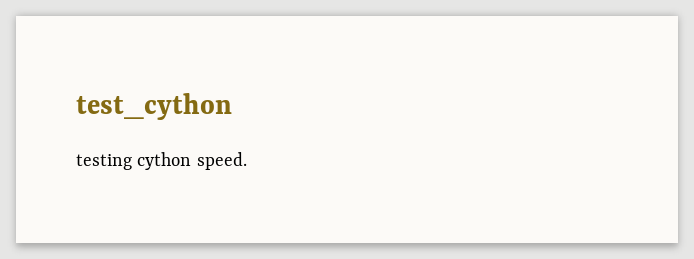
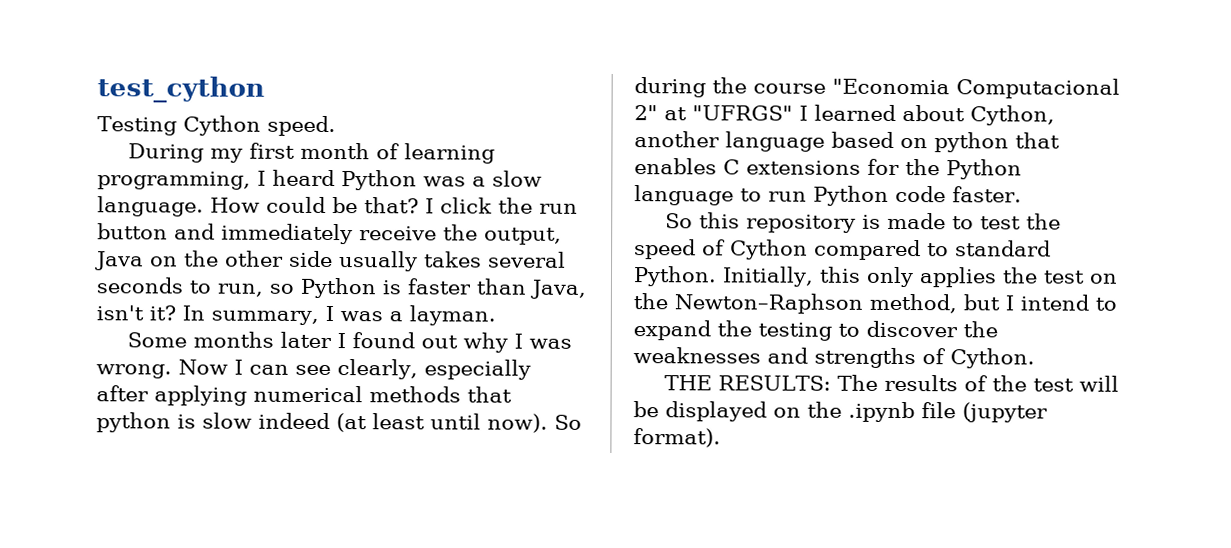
[76,152,247,170] testing cython speed. -> [97,115,336,137] [127,142,495,164] [97,169,542,191] [97,196,578,217] [97,223,562,245] [95,250,566,272] [96,277,586,299] [96,305,496,326] [126,331,572,353] [96,359,531,380] [96,385,512,406] [96,412,582,433] [634,77,1120,99] [634,104,1055,126] [634,131,1060,153] [634,158,1022,180] [634,185,1022,206] [664,212,1061,233] [634,239,1051,261] [633,266,1118,288] [633,293,1117,314] [633,320,998,341] [633,347,1035,369] [663,374,1119,392] [633,401,1048,423] [633,428,721,448] Testing Cython speed. // During my first month of learning programming, I heard Python was a slow language. How could be that? I click the run button and immediately receive the output, Java on the other side usually takes several seconds to run, so Python is faster than Java, isn't it? In summary, I was a layman. // Some months later I found out why I was wrong. Now I can see clearly, especially after applying numerical methods that python is slow indeed (at least until now). So during the course "Economia Computacional 2" at "UFRGS" I learned about Cython, another language based on python that enables C extensions for the Python language to run Python code faster. // So this repository is made to test the speed of Cython compared to standard Python. Initially, this only applies the test on the Newton–Raphson method, but I intend to expand the testing to discover the weaknesses and strengths of Cython. // THE RESULTS: The results of the test will be displayed on the .ipynb file (jupyter format).

